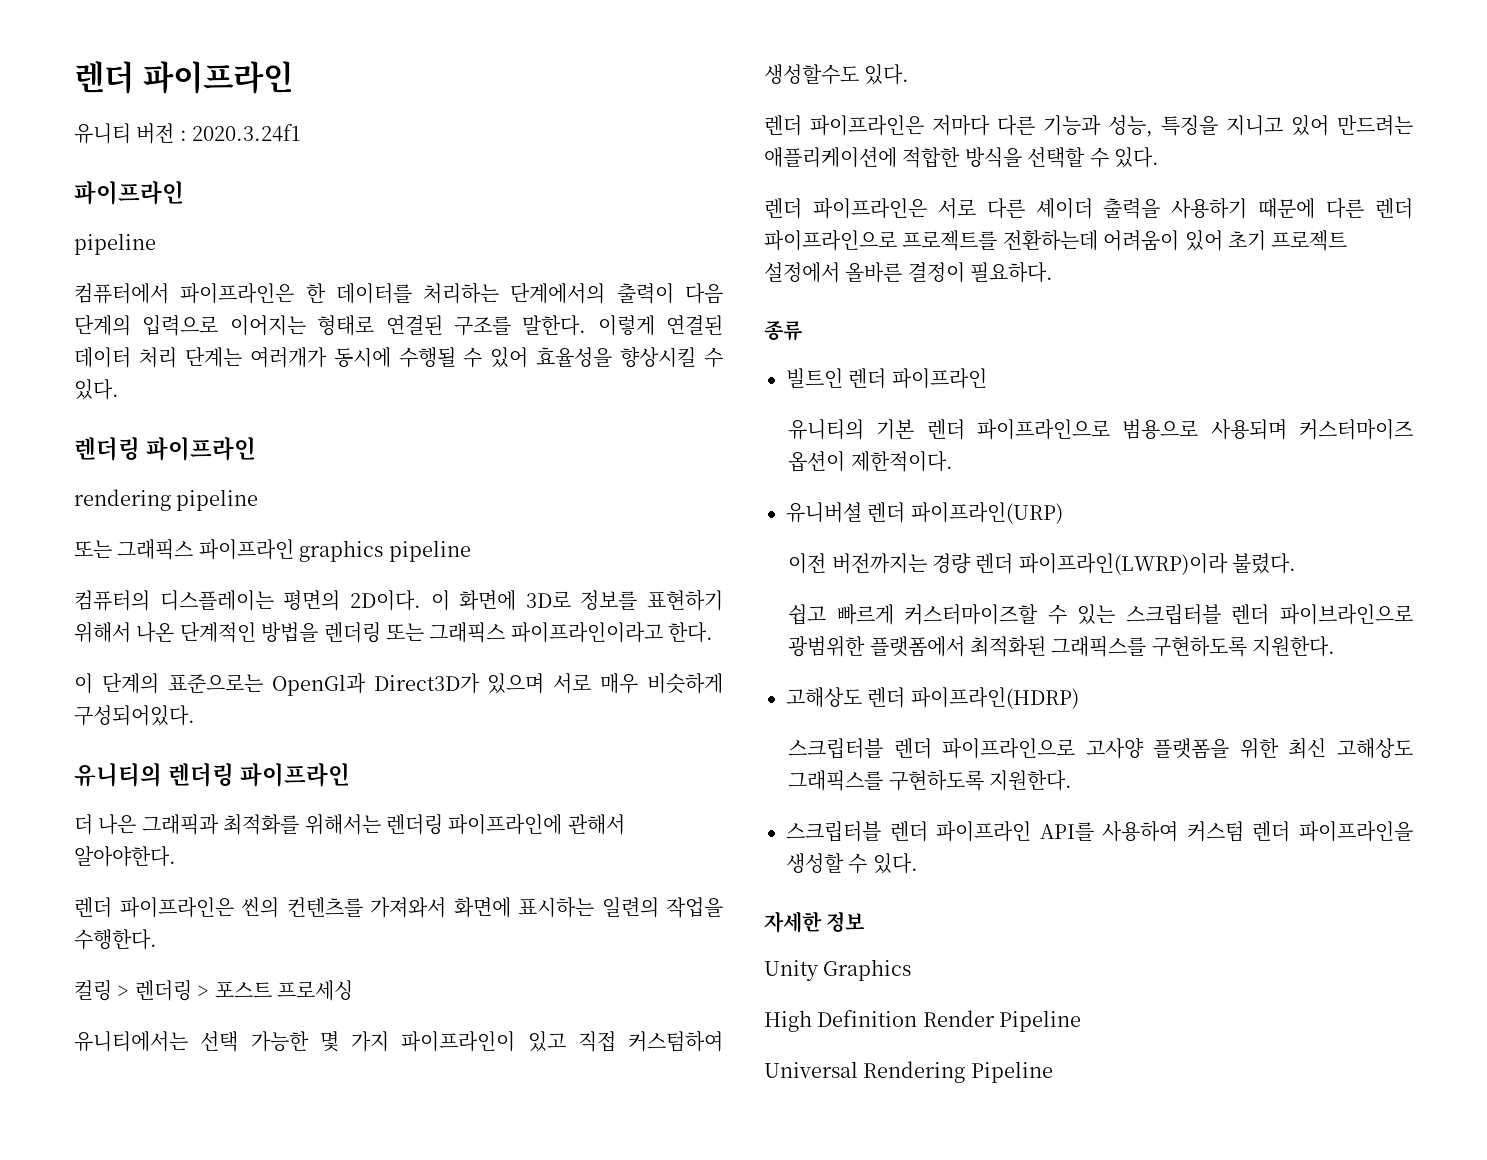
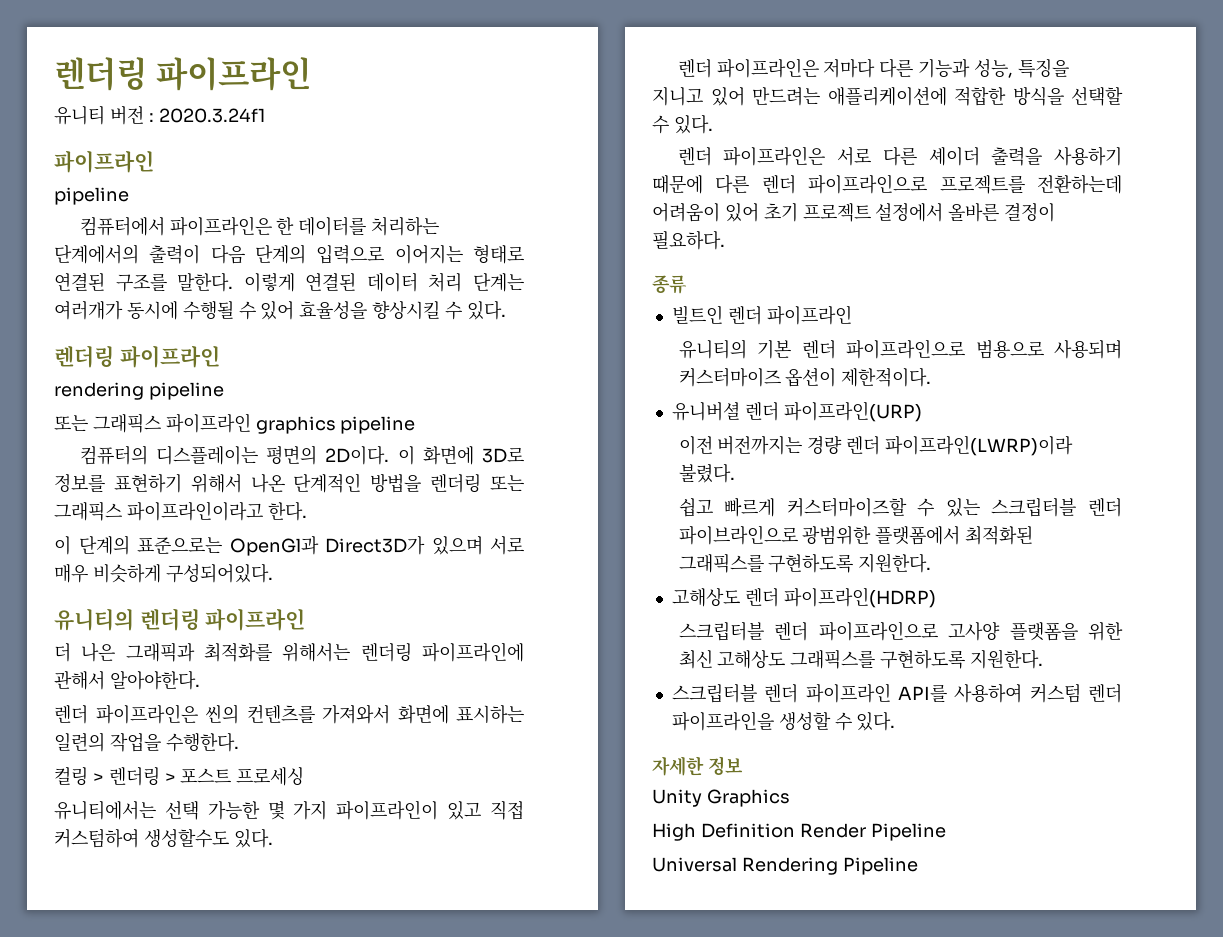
[74,61,134,94] 렌더 -> [54,57,147,91] 렌더링

